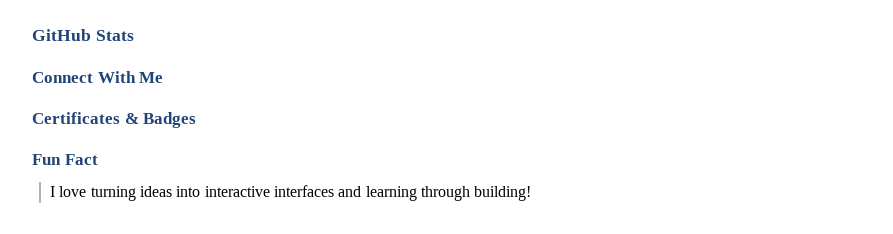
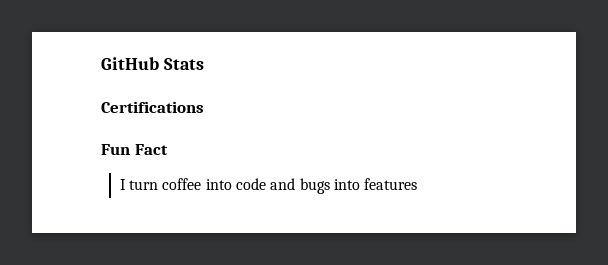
[32,71,164,83] [32,112,197,128] [32,154,98,165] [50,185,532,201] Connect With Me // Certificates & Badges // Fun Fact // I love turning ideas into interactive interfaces and learning through building! -> [101,101,204,113] [101,144,168,155] [119,178,418,194] Certifications // Fun Fact // I turn coffee into code and bugs into features

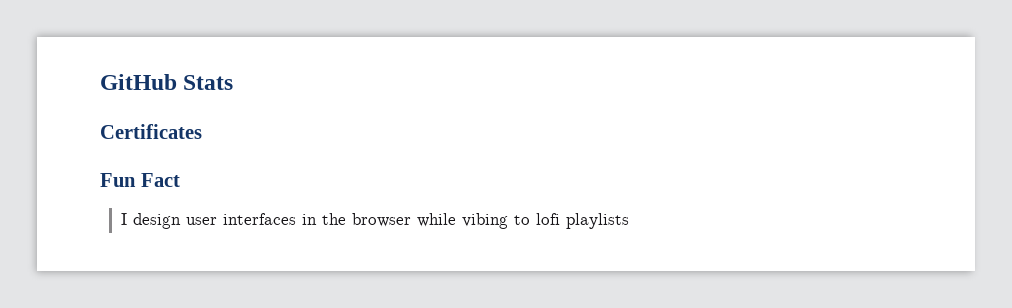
[101,101,204,113] Certifications -> [100,124,202,139] Certificates
[129,178,418,194] turn coffee into code and bugs into features -> [132,213,629,229] design user interfaces in the browser while vibing to lofi playlists

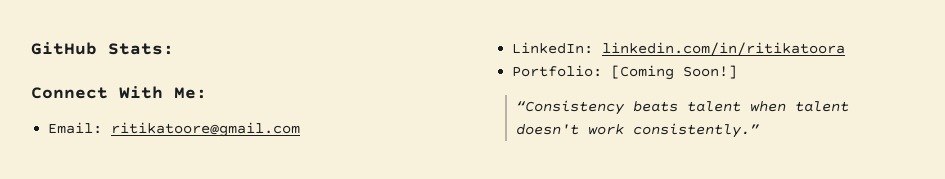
[183,75,234,90] [100,124,202,139] [100,173,180,187] [120,213,629,229] Stats // Certificates // Fun Fact // I design user interfaces in the browser while vibing to lofi playlists -> [108,43,174,55] [31,86,207,99] [48,122,301,137] [512,42,846,56] [512,65,738,80] [515,100,849,115] [515,123,760,138] Stats: // Connect With Me: // Email: ritikatoore@gmail.com // LinkedIn: linkedin.com/in/ritikatoora // Portfolio: [Coming Soon!] // “Consistency beats talent when talent doesn't work consistently.”

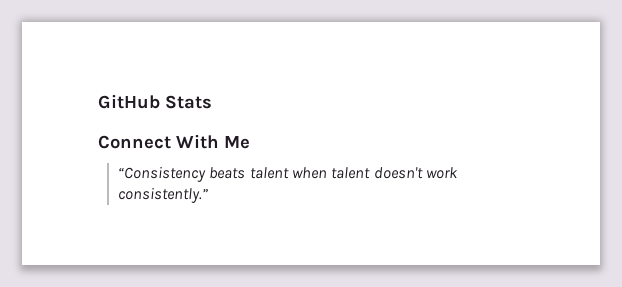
[108,43,174,55] Stats: -> [165,95,212,109] Stats
[174,87,207,99] [48,122,301,137] [512,42,846,56] [512,65,738,80] Me: // Email: ritikatoore@gmail.com // LinkedIn: linkedin.com/in/ritikatoora // Portfolio: [Coming Soon!] -> [224,136,250,149] Me

